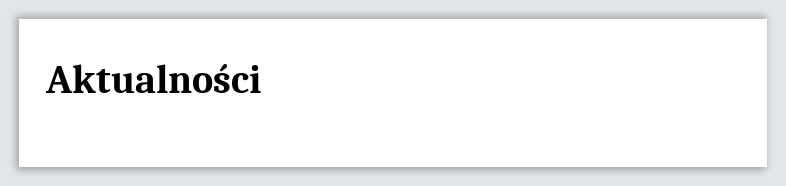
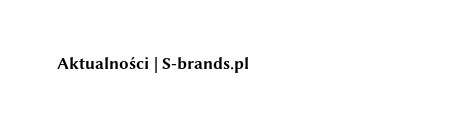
(261, 78) none -> [153,57,250,73] | S-brands.pl

